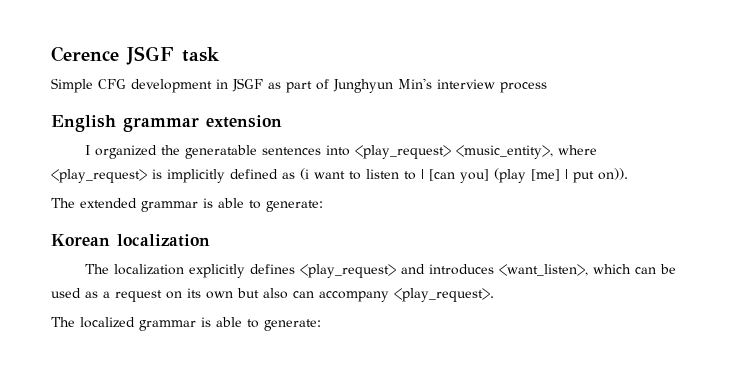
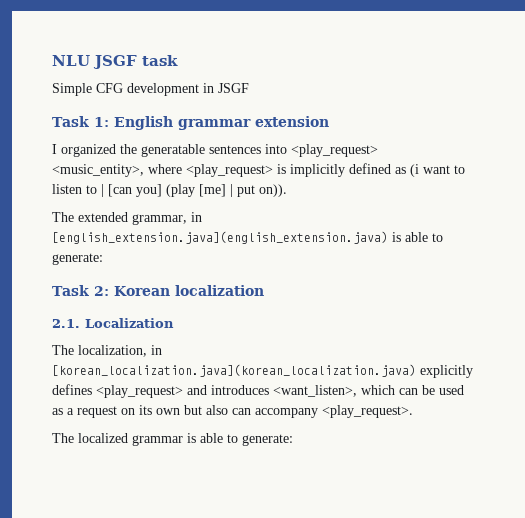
[51,46,119,62] Cerence -> [52,55,90,66] NLU
[268,78,547,93] as part of Junghyun Min's interview process // -> [52,116,109,127] // Task 1:
[141,201,198,212] grammar -> [132,212,202,225] [52,231,388,244] grammar, in [english_extension.java](english_extension.java)
(323, 206) none -> [52,285,109,296] Task 2:
[85,264,185,275] // The localization -> [52,318,174,328] [52,345,162,357] [52,364,416,377] // 2.1. Localization // The localization, in [korean_localization.java](korean_localization.java)

